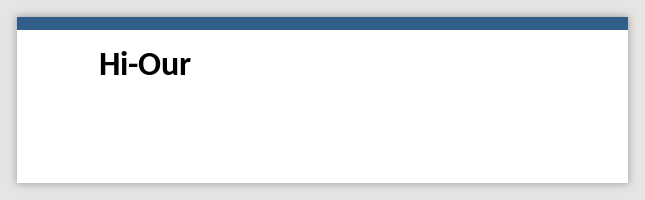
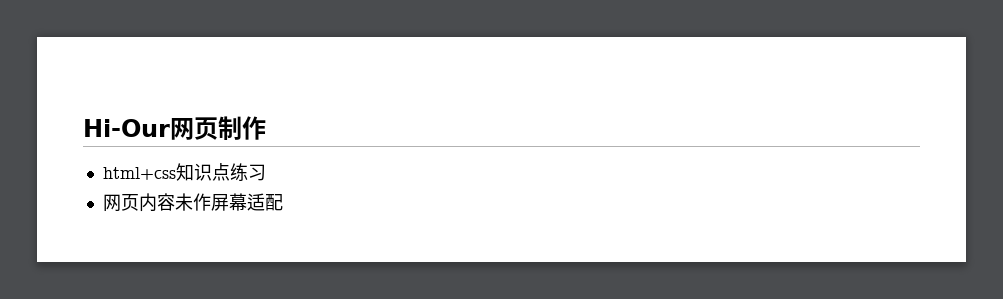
(191, 63) none -> [170,116,266,140] [102,163,266,181] [102,193,283,212] 网页制作 // html+css知识点练习 // 网页内容未作屏幕适配

